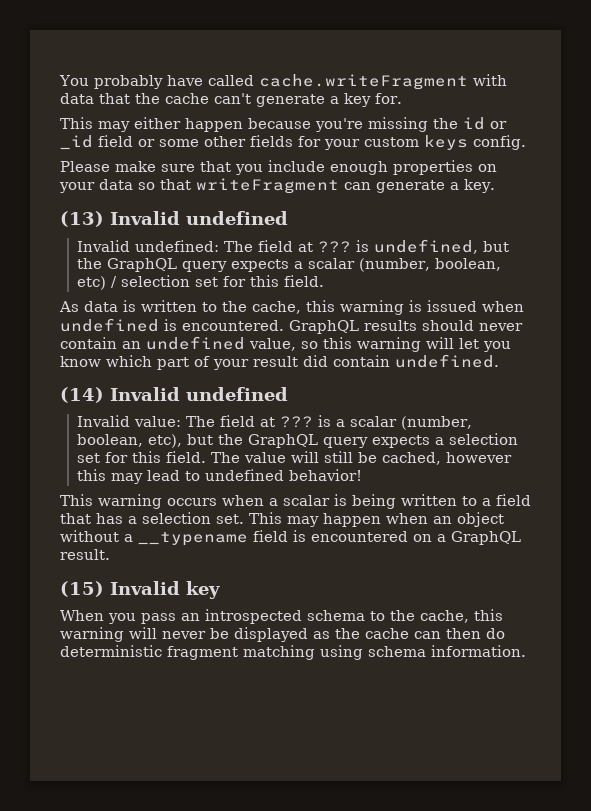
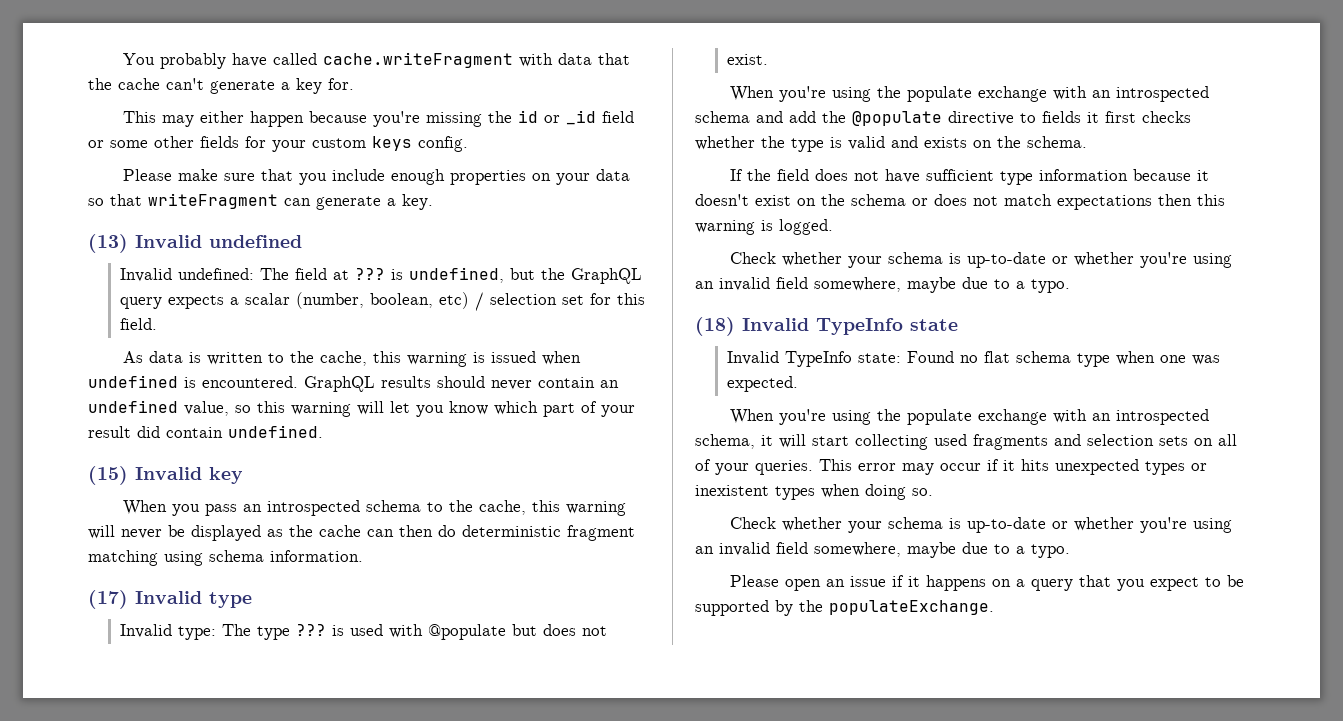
[60,387,288,403] [76,415,472,430] [76,433,518,448] [76,451,512,465] [76,469,362,484] [60,494,531,509] [60,512,504,527] [60,530,521,546] [60,549,110,560] // (14) Invalid undefined // Invalid value: The field at ??? is a scalar (number, boolean, etc), but the GraphQL query expects a selection set for this field. The value will still be cached, however this may lead to undefined behavior! // This warning occurs when a scalar is being written to a field that has a selection set. This may happen when an object without a __typename field is encountered on a GraphQL result. -> (323, 431) none
(526, 651) none -> [88,590,252,609] [119,624,607,640] [726,54,768,65] [729,86,1209,102] [695,111,1191,126] [695,136,1087,152] [729,169,1209,185] [695,194,1225,210] [695,219,833,235] [729,252,1232,268] [695,277,1070,293] [695,317,958,336] [726,351,1220,367] [726,376,798,392] [729,409,1209,425] [695,434,1237,450] [695,459,1207,475] [695,484,933,500] [729,517,1232,533] [695,542,1070,558] [729,575,1244,591] [695,600,994,616] // (17) Invalid type // Invalid type: The type ??? is used with @populate but does not exist. // When you're using the populate exchange with an introspected schema and add the @populate directive to fields it first checks whether the type is valid and exists on the schema. // If the field does not have sufficient type information because it doesn't exist on the schema or does not match expectations then this warning is logged. // Check whether your schema is up-to-date or whether you're using an invalid field somewhere, maybe due to a typo. // (18) Invalid TypeInfo state // Invalid TypeInfo state: Found no flat schema type when one was expected. // When you're using the populate exchange with an introspected schema, it will start collecting used fragments and selection sets on all of your queries. This error may occur if it hits unexpected types or inexistent types when doing so. // Check whether your schema is up-to-date or whether you're using an invalid field somewhere, maybe due to a typo. // Please open an issue if it happens on a query that you expect to be supported by the populateExchange.

